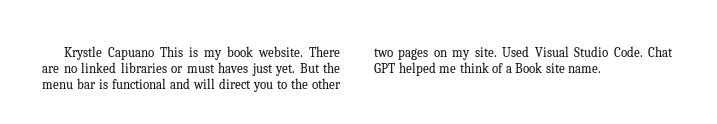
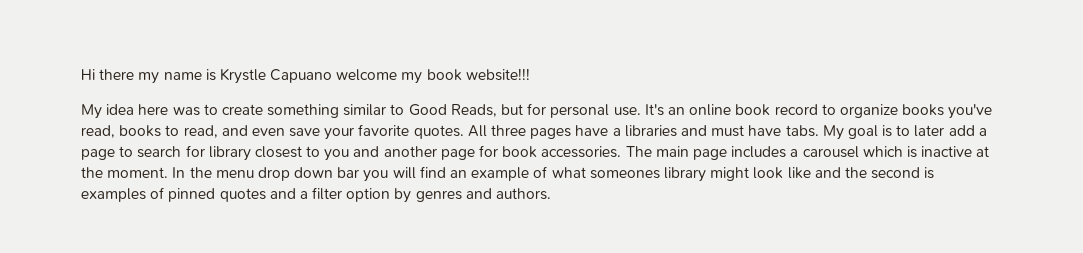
[64,46,340,60] [42,62,340,76] [42,78,341,92] [374,46,673,60] [374,62,602,76] Krystle Capuano This is my book website. There are no linked libraries or must haves just yet. But the menu bar is functional and will direct you to the other two pages on my site. Used Visual Studio Code. Chat GPT helped me think of a Book site name. -> [81,68,530,84] [81,103,993,119] [81,124,987,140] [81,145,990,161] [81,166,935,182] [81,187,552,203] Hi there my name is Krystle Capuano welcome my book website!!! // My idea here was to create something similar to Good Reads, but for personal use. It's an online book record to organize books you've read, books to read, and even save your favorite quotes. All three pages have a libraries and must have tabs. My goal is to later add a page to search for library closest to you and another page for book accessories. The main page includes a carousel which is inactive at the moment. In the menu drop down bar you will find an example of what someones library might look like and the second is examples of pinned quotes and a filter option by genres and authors.

